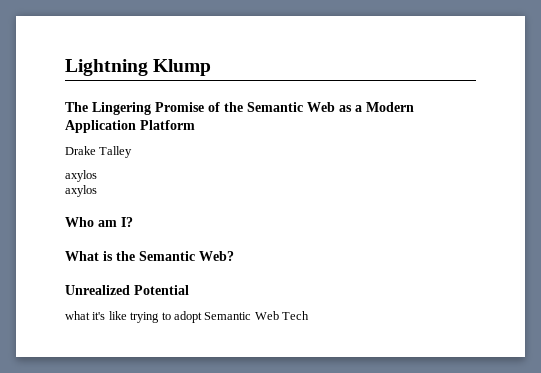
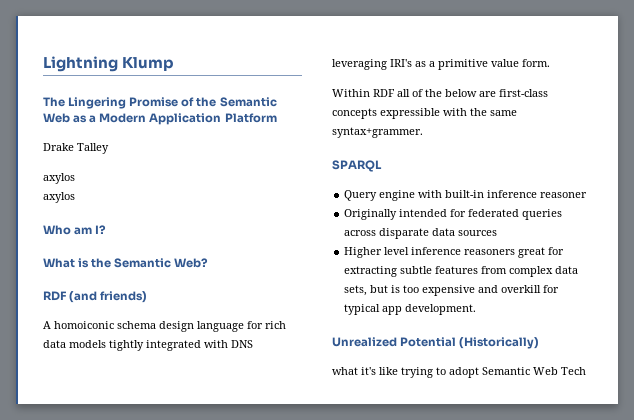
(234, 256) none -> [43,291,148,303] [43,321,286,332] [43,340,253,351] [332,59,550,70] [332,89,548,97] [332,108,517,119] [332,127,423,138] [332,160,382,172] [344,190,588,201] [344,209,563,220] [344,228,498,239] [344,247,565,258] [344,266,579,277] [344,285,560,296] [344,304,477,315] // RDF (and friends) // A homoiconic schema design language for rich data models tightly integrated with DNS leveraging IRI's as a primitive value form. // Within RDF all of the below are first-class concepts expressible with the same syntax+grammer. // SPARQL // Query engine with built-in inference reasoner // Originally intended for federated queries across disparate data sources // Higher level inference reasoners great for extracting subtle features from complex data sets, but is too expensive and overkill for typical app development.
(189, 290) none -> [459,337,540,349] (Historically)

